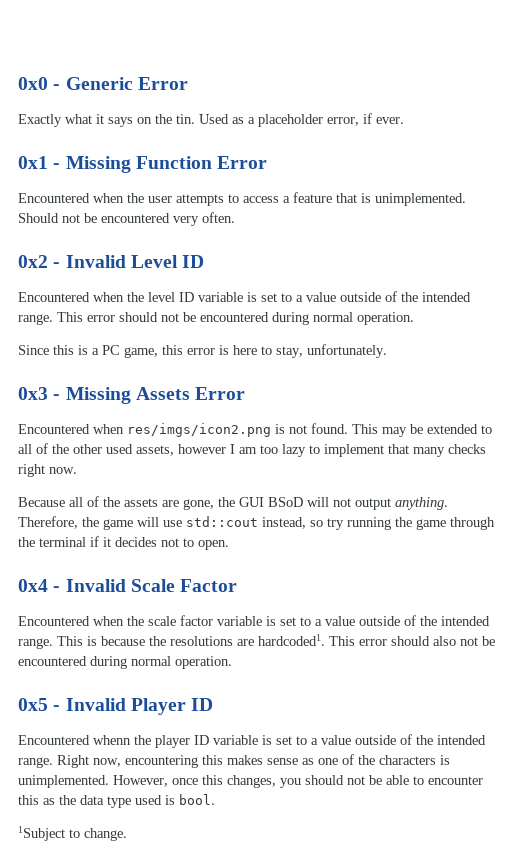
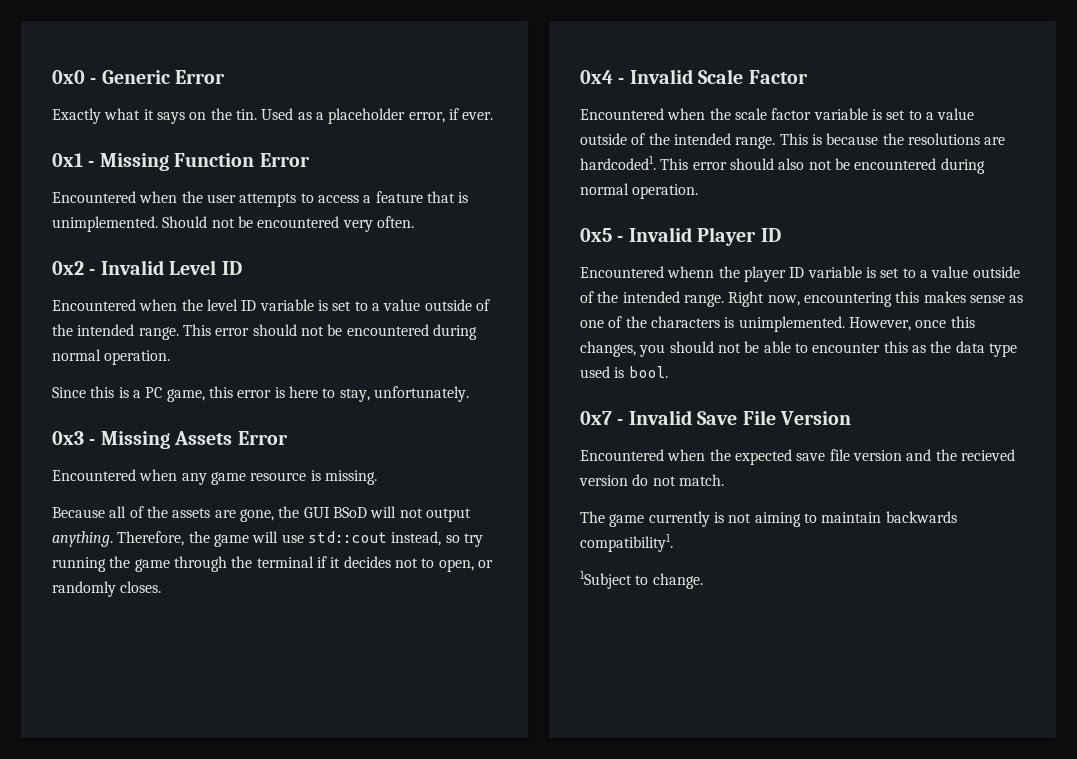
[127,423,492,437] [18,443,486,457] [18,464,77,477] res/imgs/icon2.png is not found. This may be extended to all of the other used assets, however I am too lazy to implement that many checks right now. -> [181,470,377,485] any game resource is missing.
[198,540,229,550] open. -> [438,559,493,572] [52,581,162,597] open, or randomly closes.
(215, 799) none -> [580,410,851,425] [580,449,1015,465] [579,474,724,486] [580,511,957,527] [580,533,673,552] // 0x7 - Invalid Save File Version // Encountered when the expected save file version and the recieved version do not match. // The game currently is not aiming to maintain backwards compatibility1.

